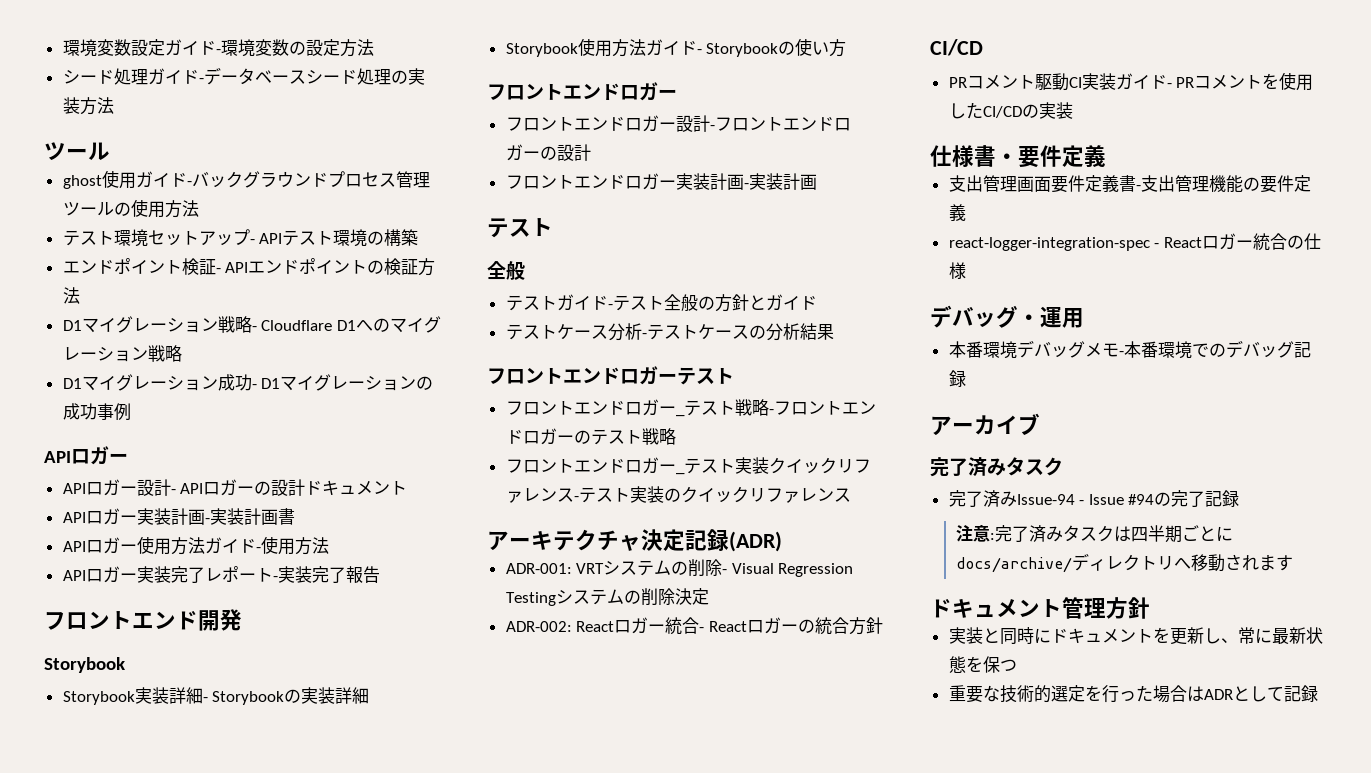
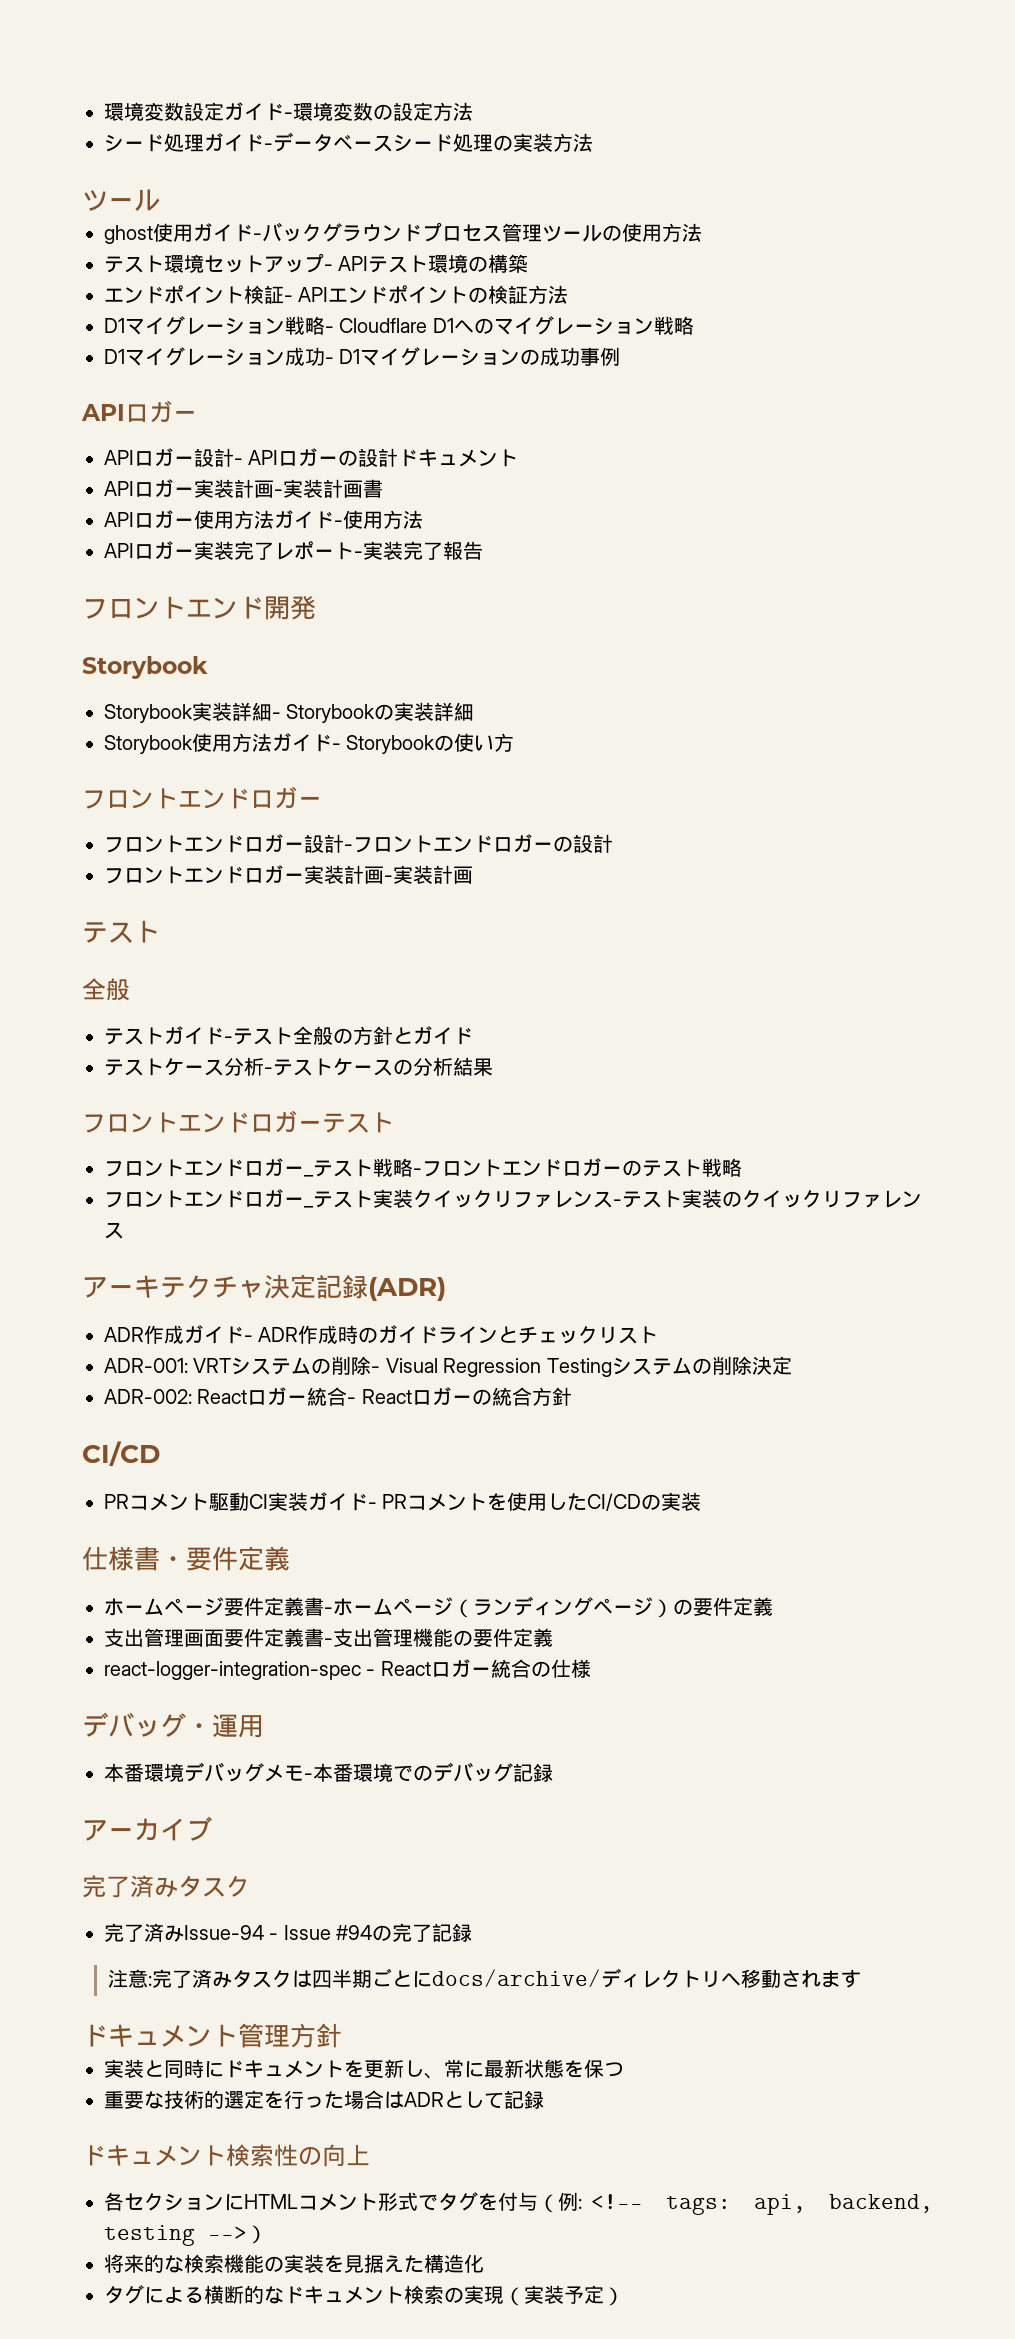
(782, 541) none -> [104,1325,659,1344] // ADR作成ガイド- ADR作成時のガイドラインとチェックリスト
(1106, 156) none -> [104,1596,773,1618] // ホームページ要件定義書-ホームページ（ランディングページ）の要件定義
(1318, 693) none -> [82,2144,370,2167] [104,2192,933,2215] [104,2225,267,2246] [104,2254,484,2273] [104,2285,624,2306] // ドキュメント検索性の向上 // 各セクションにHTMLコメント形式でタグを付与（例: <!-- tags: api, backend, testing -->） // 将来的な検索機能の実装を見据えた構造化 // タグによる横断的なドキュメント検索の実現（実装予定）

